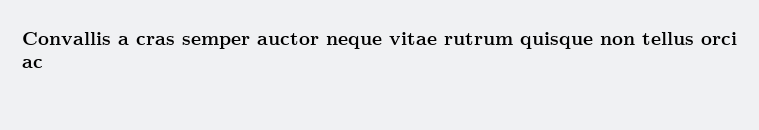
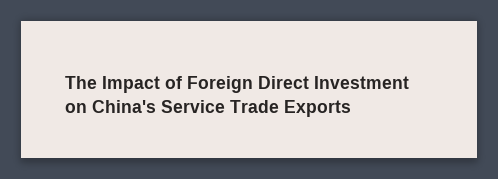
[22,32,737,49] [22,59,43,68] Convallis a cras semper auctor neque vitae rutrum quisque non tellus orci ac -> [65,76,409,93] [65,100,351,117] The Impact of Foreign Direct Investment on China's Service Trade Exports

